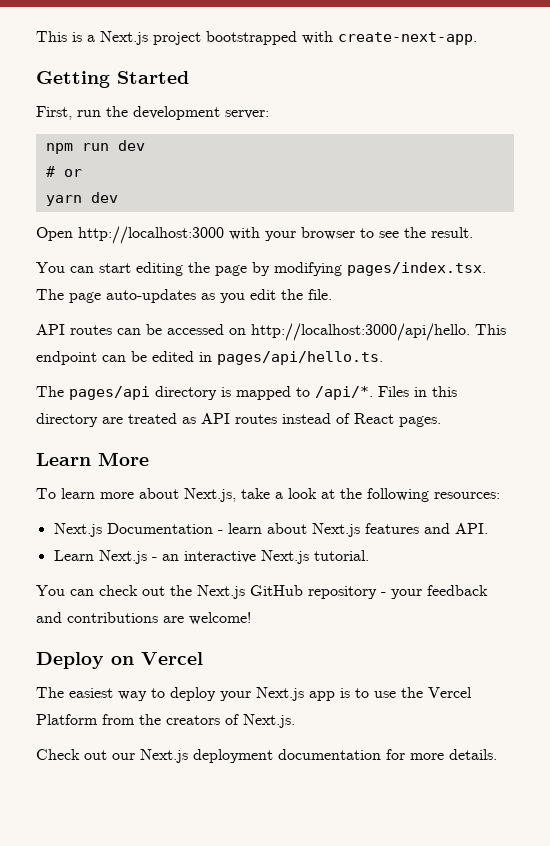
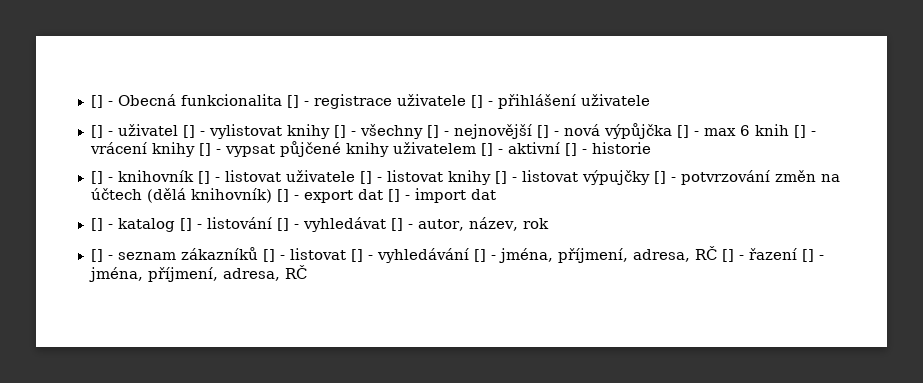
[36,31,477,45] [36,71,189,88] [36,106,269,120] [45,140,145,154] [45,166,82,177] [45,192,118,206] [36,226,473,244] [36,262,486,276] [36,289,332,303] [36,323,506,341] [36,351,383,365] [36,386,457,400] [36,413,441,427] [36,452,149,466] [36,488,500,502] [53,523,488,537] [53,550,369,564] [36,585,488,599] [36,612,251,625] [36,652,203,669] [36,687,472,701] [36,714,295,728] [36,749,497,763] This is a Next.js project bootstrapped with create-next-app. // Getting Started // First, run the development server: // npm run dev // # or // yarn dev // Open http://localhost:3000 with your browser to see the result. // You can start editing the page by modifying pages/index.tsx. The page auto-updates as you edit the file. // API routes can be accessed on http://localhost:3000/api/hello. This endpoint can be edited in pages/api/hello.ts. // The pages/api directory is mapped to /api/*. Files in this directory are treated as API routes instead of React pages. // Learn More // To learn more about Next.js, take a look at the following resources: // Next.js Documentation - learn about Next.js features and API. // Learn Next.js - an interactive Next.js tutorial. // You can check out the Next.js GitHub repository - your feedback and contributions are welcome! // Deploy on Vercel // The easiest way to deploy your Next.js app is to use the Vercel Platform from the creators of Next.js. // Check out our Next.js deployment documentation for more details. -> [90,94,650,109] [90,123,816,139] [89,141,651,157] [90,170,840,185] [90,188,496,203] [90,217,549,232] [90,246,824,263] [88,265,307,282] [] - Obecná funkcionalita [] - registrace uživatele [] - přihlášení uživatele // [] - uživatel [] - vylistovat knihy [] - všechny [] - nejnovější [] - nová výpůjčka [] - max 6 knih [] - vrácení knihy [] - vypsat půjčené knihy uživatelem [] - aktivní [] - historie // [] - knihovník [] - listovat uživatele [] - listovat knihy [] - listovat výpujčky [] - potvrzování změn na účtech (dělá knihovník) [] - export dat [] - import dat // [] - katalog [] - listování [] - vyhledávat [] - autor, název, rok // [] - seznam zákazníků [] - listovat [] - vyhledávání [] - jména, příjmení, adresa, RČ [] - řazení [] - jména, příjmení, adresa, RČ

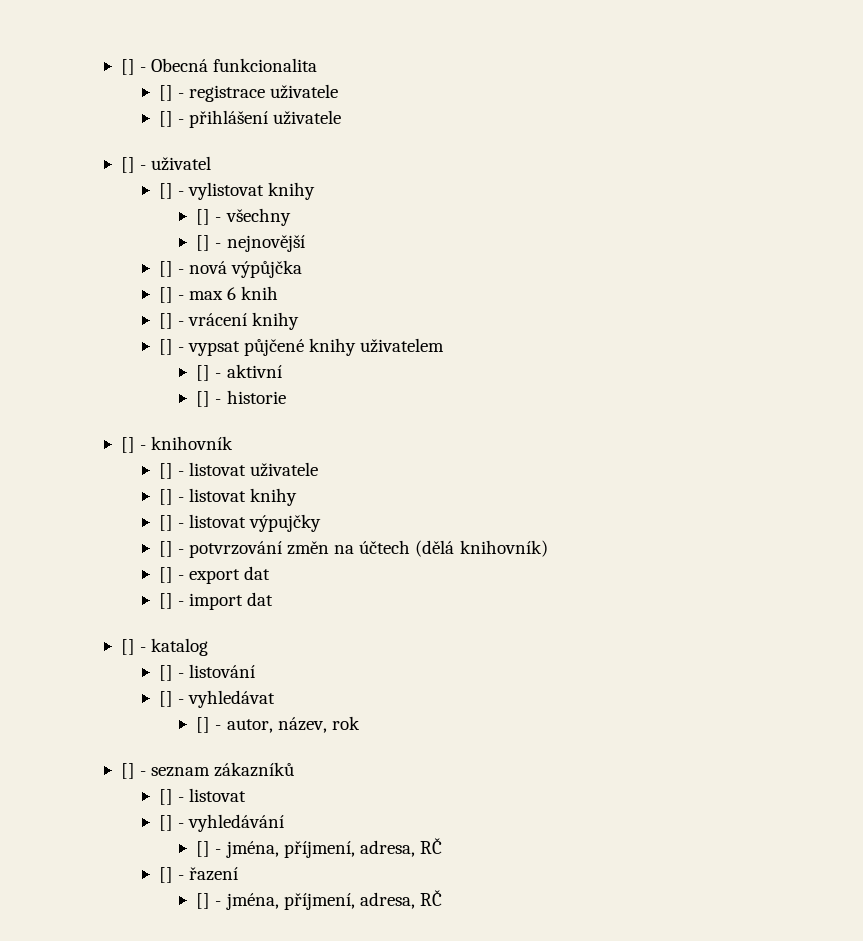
(282, 100) none -> (318, 65) //
(466, 100) none -> (339, 91) //
(178, 130) none -> (212, 163) //
(330, 131) none -> (316, 191) //
(423, 131) none -> (291, 217) //
(532, 131) none -> (305, 243) //
(672, 131) none -> (303, 269) //
(789, 130) none -> (279, 293) //
(195, 149) none -> (300, 321) //
(476, 148) none -> (445, 345) //
(560, 148) none -> (282, 371) //
(194, 176) none -> (234, 443) //
(355, 176) none -> (319, 469) //
(491, 177) none -> (298, 497) //
(650, 177) none -> (322, 523) //
(272, 195) none -> (548, 548) //
(383, 194) none -> (271, 573) //
(175, 225) none -> (209, 647) //
(272, 223) none -> (255, 671) //
(386, 224) none -> (275, 699) //
[262,248,346,262] [] - listovat -> [158,788,246,805] // [] - listovat //
[473,246,717,263] [] - jména, příjmení, adresa, RČ -> [196,838,442,858] // [] - jména, příjmení, adresa, RČ //
(797, 254) none -> (238, 874) //

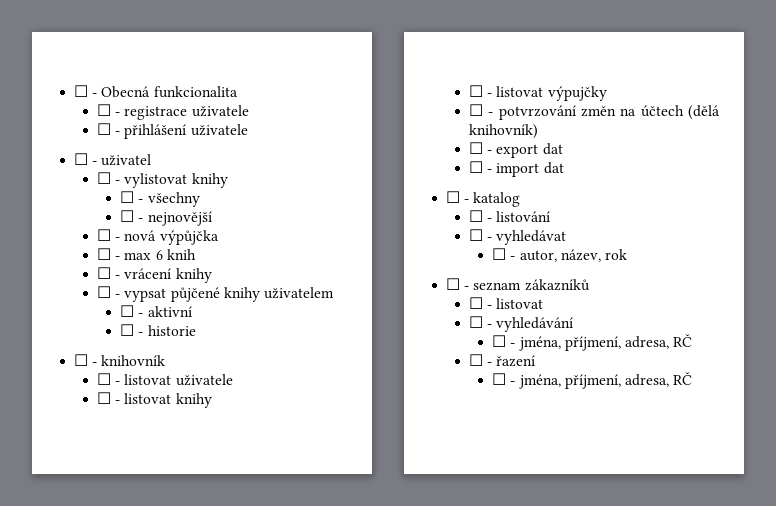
[120,59,135,75] [] -> [74,85,89,97] ☐
[158,85,173,101] [] -> [97,104,112,116] ☐
[158,111,173,127] [] -> [97,123,112,135] ☐
[120,157,135,173] [] -> [74,153,89,165] ☐
[158,183,173,199] [] -> [97,172,112,184] ☐
[196,209,211,225] [] -> [120,191,135,203] ☐
[196,235,211,251] [] -> [120,210,135,222] ☐
[158,261,173,277] [] -> [97,229,112,241] ☐
[158,287,173,303] [] -> [97,248,112,260] ☐
[158,313,173,329] [] -> [97,267,112,279] ☐
[158,339,173,355] [] -> [97,286,112,298] ☐
[196,365,211,381] [] -> [120,305,135,317] ☐
[196,391,211,407] [] -> [120,324,135,336] ☐
[120,437,135,453] [] -> [74,354,89,366] ☐
[158,463,173,479] [] -> [97,373,112,385] ☐
[158,489,173,505] [] -> [97,392,112,404] ☐
[158,515,173,531] [] -> [469,85,484,97] ☐
[158,541,173,557] [] -> [469,104,484,116] ☐
[158,567,173,583] [] -> [469,142,484,154] ☐
[158,593,173,609] [] -> [469,161,484,173] ☐
[120,639,135,655] [] -> [446,191,461,203] ☐
[158,665,173,681] [] -> [469,210,484,222] ☐
[158,691,173,707] [] -> [469,229,484,241] ☐
[196,717,211,733] [] -> [492,248,507,260] ☐
[120,763,135,779] [] -> [446,278,461,290] ☐
[158,789,173,805] [] -> [469,297,484,309] ☐
[158,815,173,831] [] -> [469,316,484,328] ☐
[196,841,211,857] [] -> [492,335,507,347] ☐
[158,867,173,883] [] -> [469,354,484,366] ☐
[196,893,211,909] [] -> [492,373,507,385] ☐

